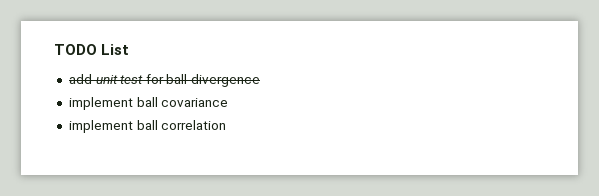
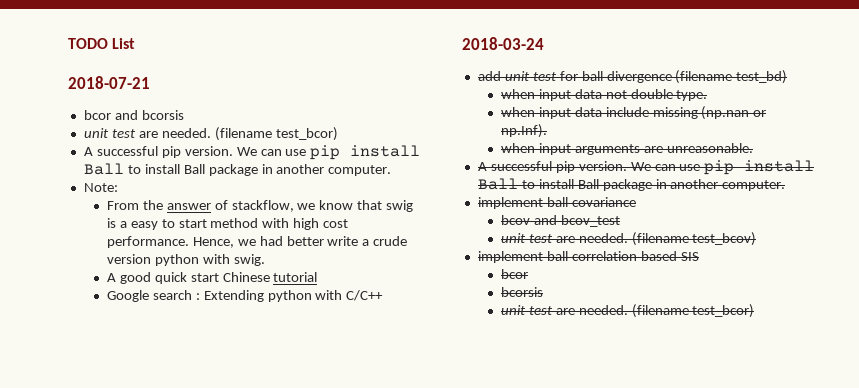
(130, 49) none -> [68,76,150,89] [83,110,184,120] [83,127,338,141] [83,145,421,160] [83,163,392,176] [83,183,118,192] [106,200,414,212] [106,218,349,230] [106,236,408,248] [106,254,265,266] [106,272,318,284] [106,290,384,302] [462,37,544,50] // 2018-07-21 // bcor and bcorsis // unit test are needed. (filename test_bcor) // A successful pip version. We can use pip install Ball to install Ball package in another computer. // Note: // From the answer of stackflow, we know that swig is a easy to start method with high cost performance. Hence, we had better write a crude version python with swig. // A good quick start Chinese tutorial // Google search : Extending python with C/C++ // 2018-03-24
[68,97,229,110] [68,120,227,133] // implement ball covariance // implement ball correlation -> [675,70,788,84] [500,89,708,101] [500,106,767,120] [500,124,547,138] [500,143,753,155] [477,160,815,175] [477,178,786,191] [477,197,636,209] [500,215,620,227] [500,232,757,246] [477,251,699,263] [500,269,528,279] [500,287,543,297] [500,304,755,318] (filename test_bd) // when input data not double type. // when input data include missing (np.nan or np.Inf). // when input arguments are unreasonable. // A successful pip version. We can use pip install Ball to install Ball package in another computer. // implement ball covariance // bcov and bcov_test // unit test are needed. (filename test_bcov) // implement ball correlation based SIS // bcor // bcorsis // unit test are needed. (filename test_bcor)

